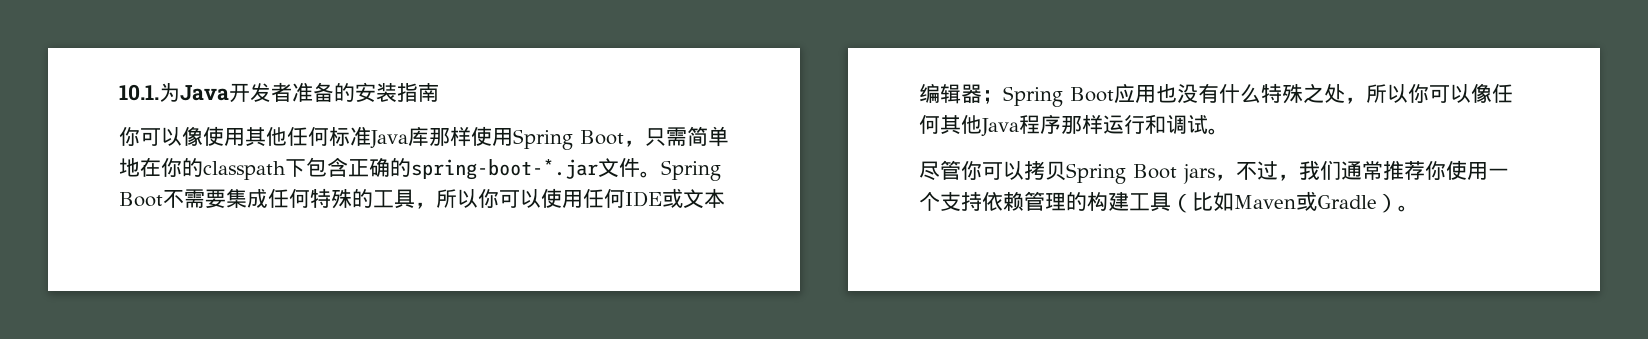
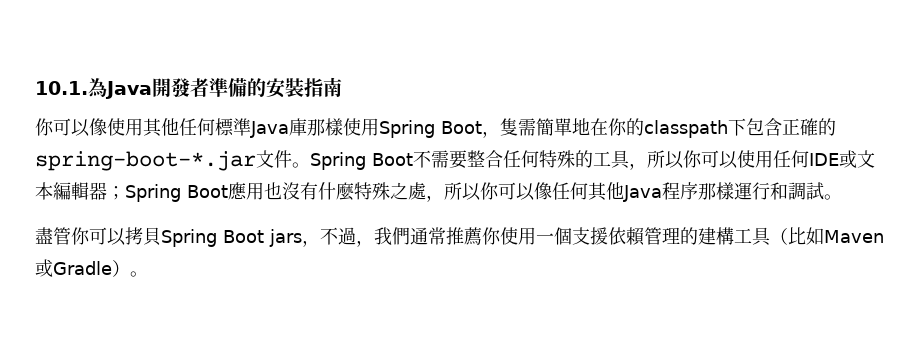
[159,82,397,103] 为Java开发者准备的安装 -> [88,77,304,99] 為Java開發者準備的安裝
[329,126,471,149] 标准Java库那样 -> [215,118,343,138] 標準Java庫那樣
[645,126,729,147] 只需简单 -> [500,118,572,136] 隻需簡單
[369,158,390,177] 确 -> [800,118,818,136] 確
[226,188,268,208] 集成 -> [467,150,503,168] 整合
[919,83,961,104] 编辑 -> [53,182,89,200] 編輯
[1114,83,1345,104] 应用也没有什么特殊之处 -> [228,182,426,201] 應用也沒有什麼特殊之處
[1082,114,1208,134] 样运行和调试 -> [716,182,824,200] 樣運行和調試
[919,161,940,181] 尽 -> [35,227,53,244] 盡
[1045,161,1066,181] 贝 -> [143,227,161,246] 貝
[1257,160,1509,181] [919,191,1129,211] 过，我们通常推荐你使用一个支持依赖管理的构建 -> [338,227,734,247] 過，我們通常推薦你使用一個支援依賴管理的建構

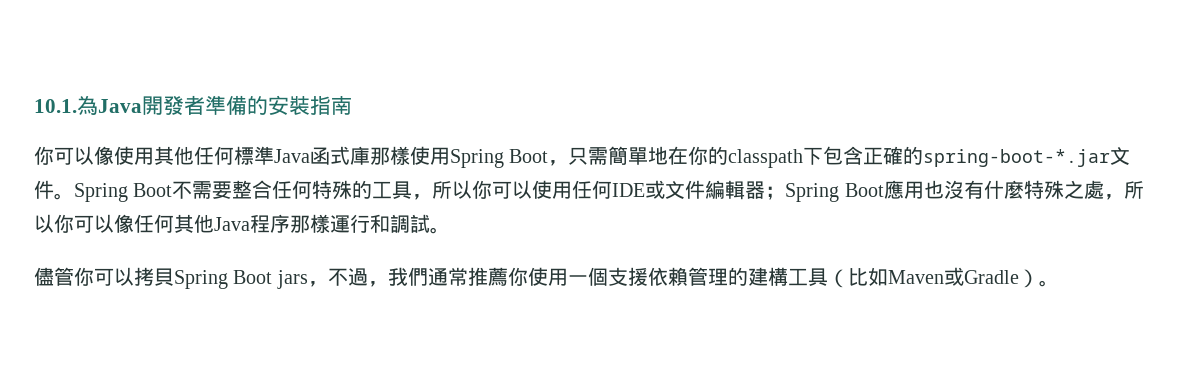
(289, 129) none -> [310,146,350,165] 函式
[500,118,518,136] 隻 -> [568,147,589,165] 只
[35,182,53,200] 本 -> [685,180,706,199] 件
[35,227,53,244] 盡 -> [34,267,54,286] 儘

